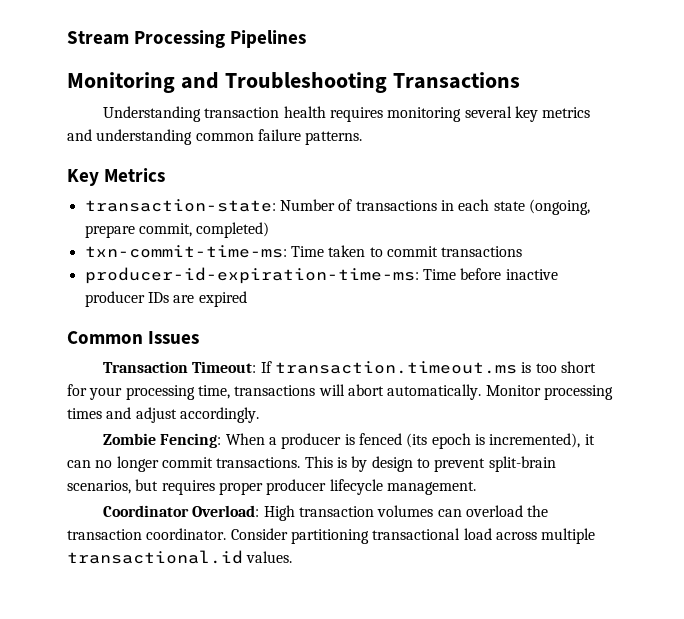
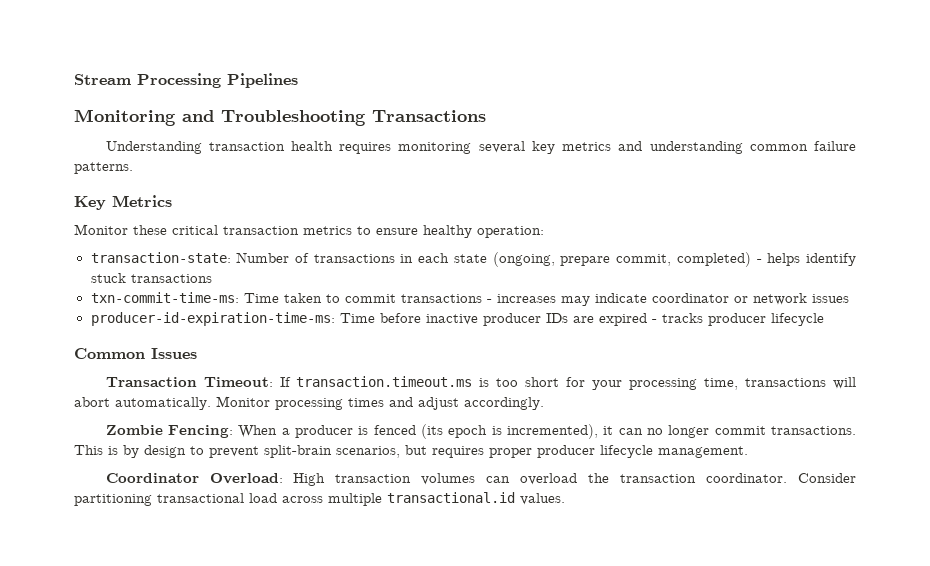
(166, 175) none -> [74,224,544,238] // Monitor these critical transaction metrics to ensure healthy operation:
(270, 230) none -> [756,253,857,266] [90,273,212,283] - helps identify stuck transactions
(523, 251) none -> [486,293,849,306] - increases may indicate coordinator or network issues
(247, 299) none -> [651,313,824,326] - tracks producer lifecycle

